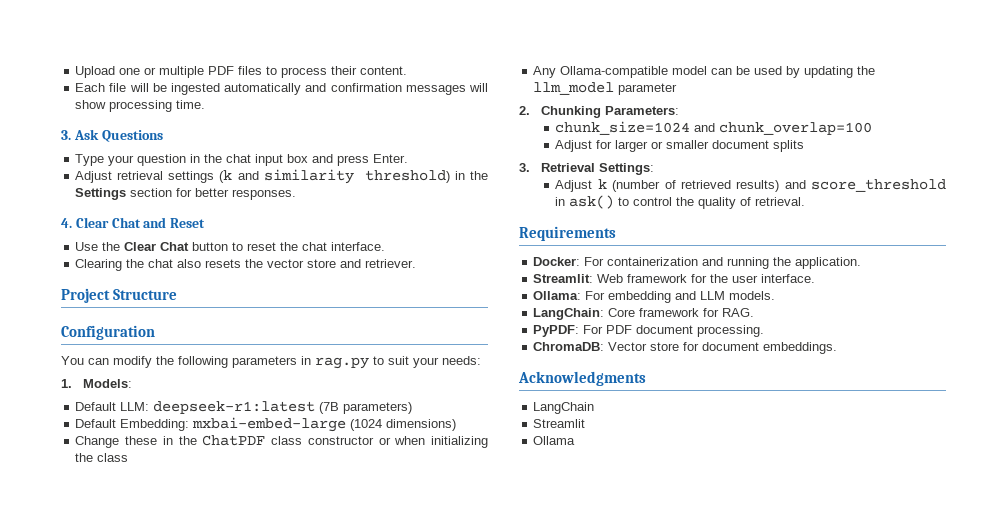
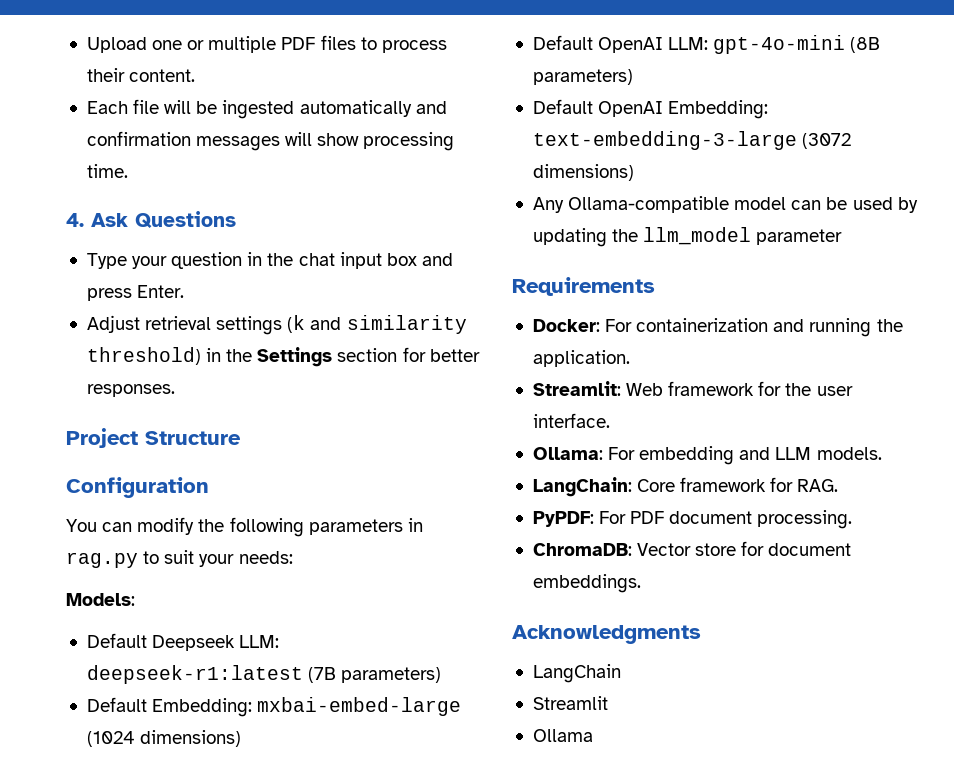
[61,130,71,140] 3. -> [66,213,84,227] 4.
[61,217,206,228] [75,242,386,251] [75,259,417,271] // 4. Clear Chat and Reset // Use the Clear Chat button to reset the chat interface. // Clearing the chat also resets the vector store and retriever. -> (175, 390) none
[61,379,72,388] 1. -> (293, 557) none
(117, 406) none -> [152,635,236,651] Deepseek
[75,435,489,448] [75,453,129,462] Change these in the ChatPDF class constructor or when initializing the class -> [532,35,881,54] [532,69,633,85] [532,99,769,119] [532,131,852,150] [532,164,634,181] Default OpenAI LLM: gpt-4o-mini (8B parameters) // Default OpenAI Embedding: text-embedding-3-large (3072 dimensions)
[519,106,680,118] [555,121,873,135] [555,140,805,152] [519,163,655,175] [555,179,946,192] [555,195,806,209] // 2. Chunking Parameters: // chunk_size=1024 and chunk_overlap=100 // Adjust for larger or smaller document splits // 3. Retrieval Settings: // Adjust k (number of retrieved results) and score_threshold in ask() to control the quality of retrieval. -> (843, 237) none

